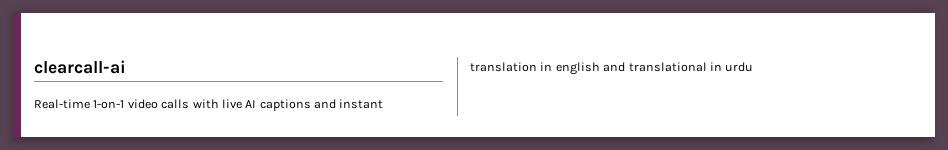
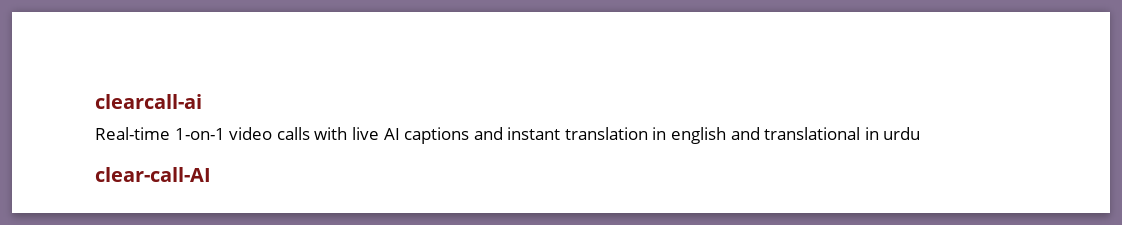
(754, 67) none -> [95,167,211,182] // clear-call-AI

